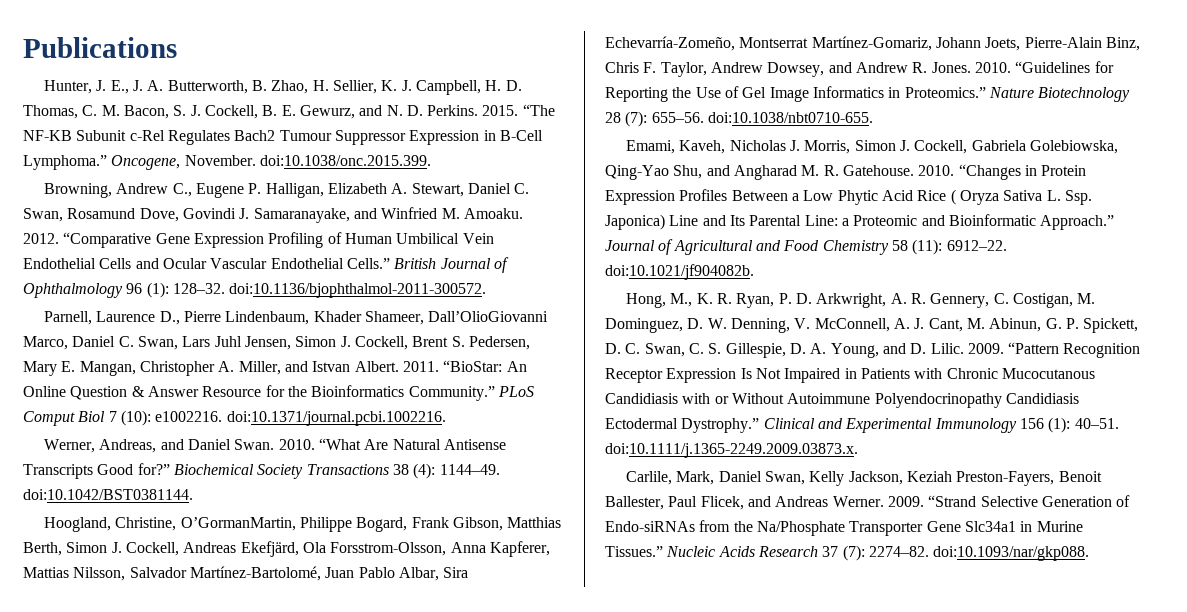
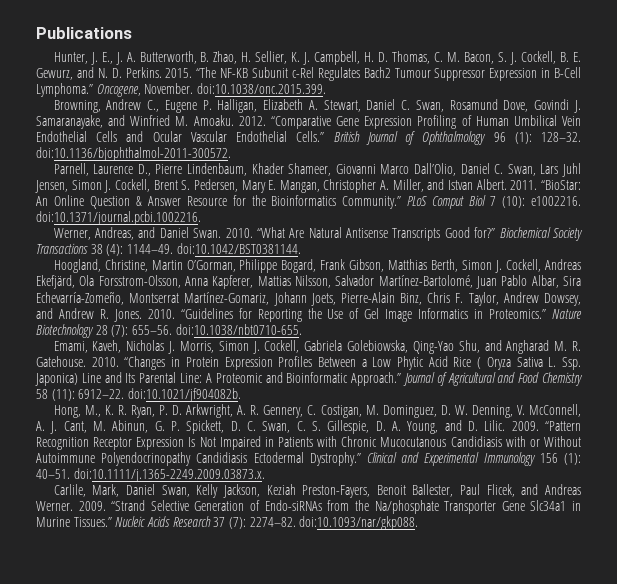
[428,311,549,322] [23,336,68,350] Dall’OlioGiovanni Marco, -> [335,163,457,176] Giovanni Marco Dall’Olio,
[180,517,296,531] O’GormanMartin, -> [151,260,236,272] Martin O’Gorman,
[841,218,849,226] a -> [205,373,212,383] A
[756,521,845,536] Na/Phosphate -> [374,500,439,514] Na/phosphate

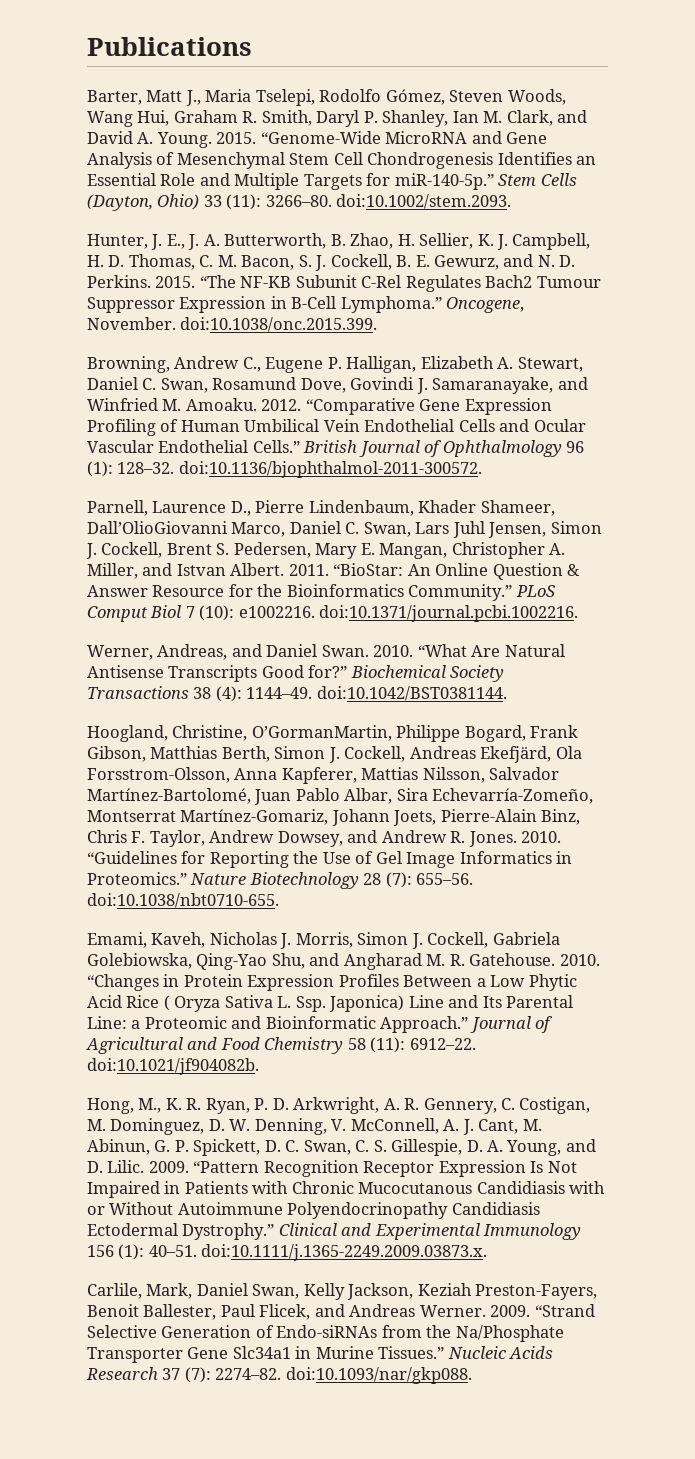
(132, 33) none -> [87,89,566,106] [87,110,588,127] [87,131,548,148] [87,152,597,169] [87,173,577,190] [87,194,512,211] // Barter, Matt J., Maria Tselepi, Rodolfo Gómez, Steven Woods, Wang Hui, Graham R. Smith, Daryl P. Shanley, Ian M. Clark, and David A. Young. 2015. “Genome-Wide MicroRNA and Gene Analysis of Mesenchymal Stem Cell Chondrogenesis Identifies an Essential Role and Multiple Targets for miR-140-5p.” Stem Cells (Dayton, Ohio) 33 (11): 3266–80. doi:10.1002/stem.2093.
[291,67,314,78] c-Rel -> [361,275,402,288] C-Rel
[335,163,457,176] Giovanni Marco Dall’Olio, -> [87,521,286,537] Dall’OlioGiovanni Marco,
[151,260,236,272] Martin O’Gorman, -> [251,725,392,741] O’GormanMartin,
[205,373,212,383] A -> [131,1020,141,1029] a
[374,500,439,514] Na/phosphate -> [455,1325,564,1342] Na/Phosphate

